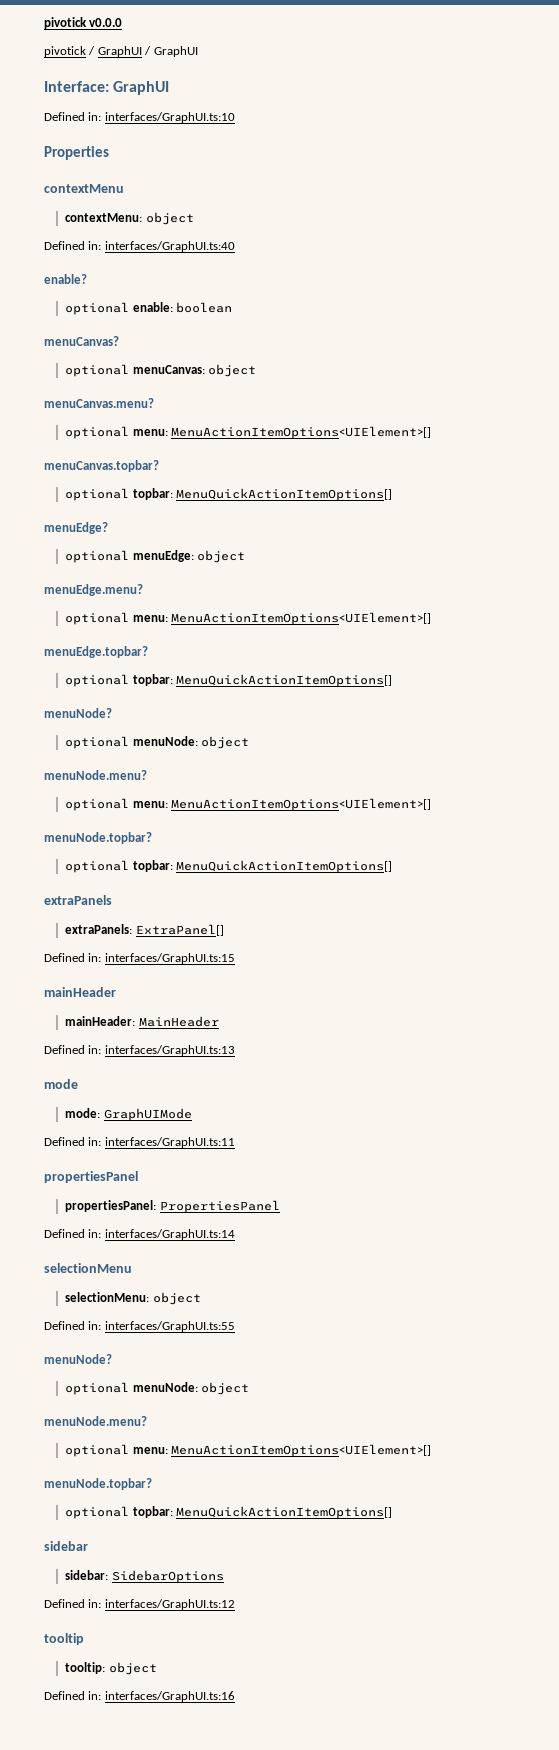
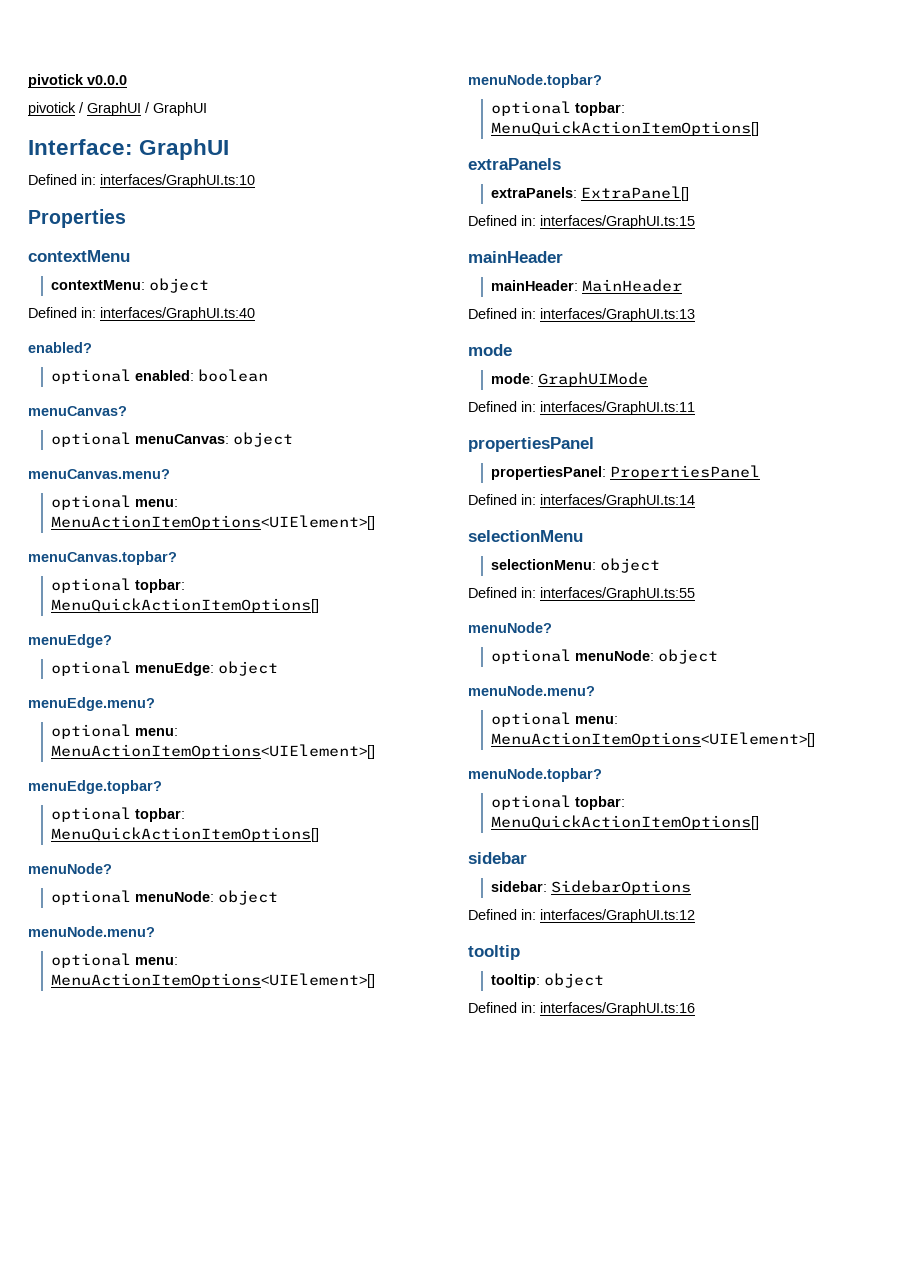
[44,274,87,284] [65,302,173,315] enable? // optional enable: -> [28,342,92,353] [51,369,195,384] enabled? // optional enabled:

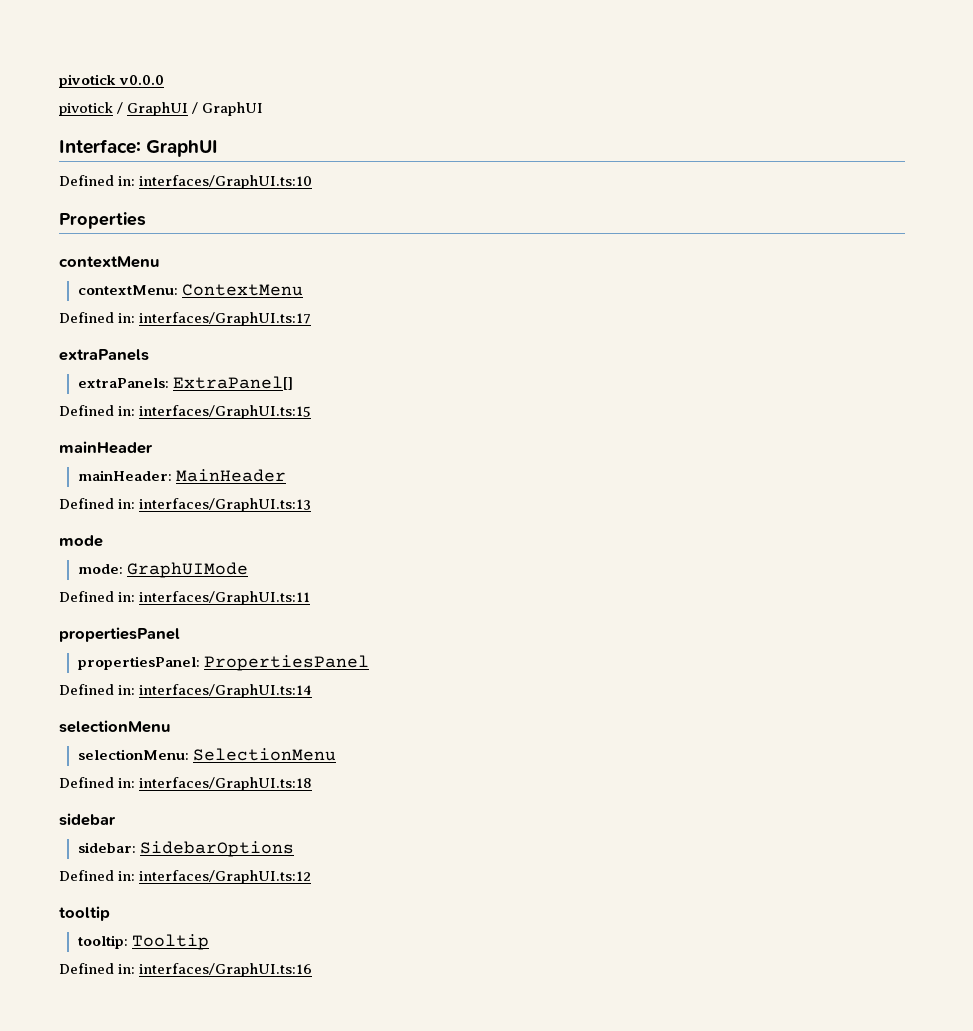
[149,278,210,293] [28,307,255,321] [28,342,92,353] [51,369,269,384] [28,406,127,416] [51,432,294,447] [28,469,170,479] [51,495,179,510] [51,515,376,530] [28,551,177,565] [51,578,186,593] [51,598,320,613] [28,634,112,648] [51,661,279,676] [28,697,155,711] [51,724,179,739] [51,744,376,759] [28,780,162,794] [51,807,186,822] [51,827,320,842] [28,863,112,874] [51,890,279,905] [28,926,155,937] [51,953,179,968] [51,973,376,988] [468,74,602,88] [491,101,626,116] [491,121,760,136] object // Defined in: interfaces/GraphUI.ts:40 // enabled? // optional enabled: boolean // menuCanvas? // optional menuCanvas: object // menuCanvas.menu? // optional menu: MenuActionItemOptions<UIElement>[] // menuCanvas.topbar? // optional topbar: MenuQuickActionItemOptions[] // menuEdge? // optional menuEdge: object // menuEdge.menu? // optional menu: MenuActionItemOptions<UIElement>[] // menuEdge.topbar? // optional topbar: MenuQuickActionItemOptions[] // menuNode? // optional menuNode: object // menuNode.menu? // optional menu: MenuActionItemOptions<UIElement>[] // menuNode.topbar? // optional topbar: MenuQuickActionItemOptions[] -> [181,284,303,296] [59,312,312,326] ContextMenu // Defined in: interfaces/GraphUI.ts:17
[600,558,661,573] [468,587,695,601] [468,622,552,633] [491,649,719,664] [468,685,595,696] [491,712,619,727] [491,732,816,747] [468,768,602,782] [491,795,626,810] [491,815,760,830] object // Defined in: interfaces/GraphUI.ts:55 // menuNode? // optional menuNode: object // menuNode.menu? // optional menu: MenuActionItemOptions<UIElement>[] // menuNode.topbar? // optional topbar: MenuQuickActionItemOptions[] -> [192,748,336,761] [59,777,313,791] SelectionMenu // Defined in: interfaces/GraphUI.ts:18
[544,973,605,988] object -> [131,934,209,950] Tooltip

